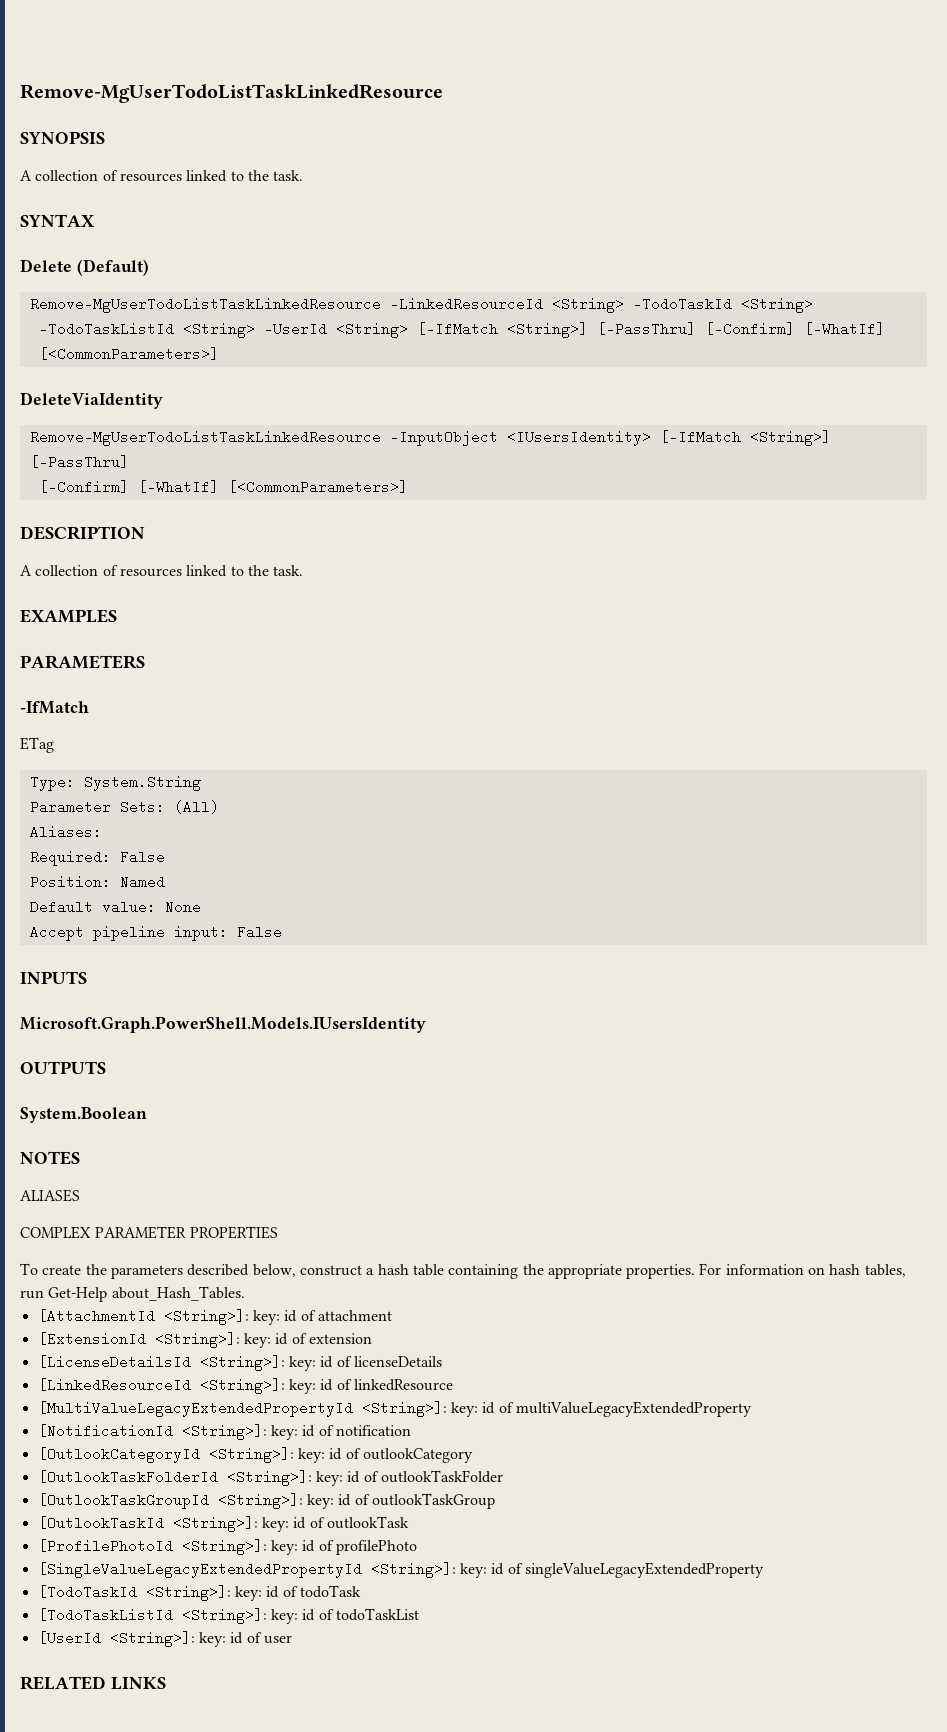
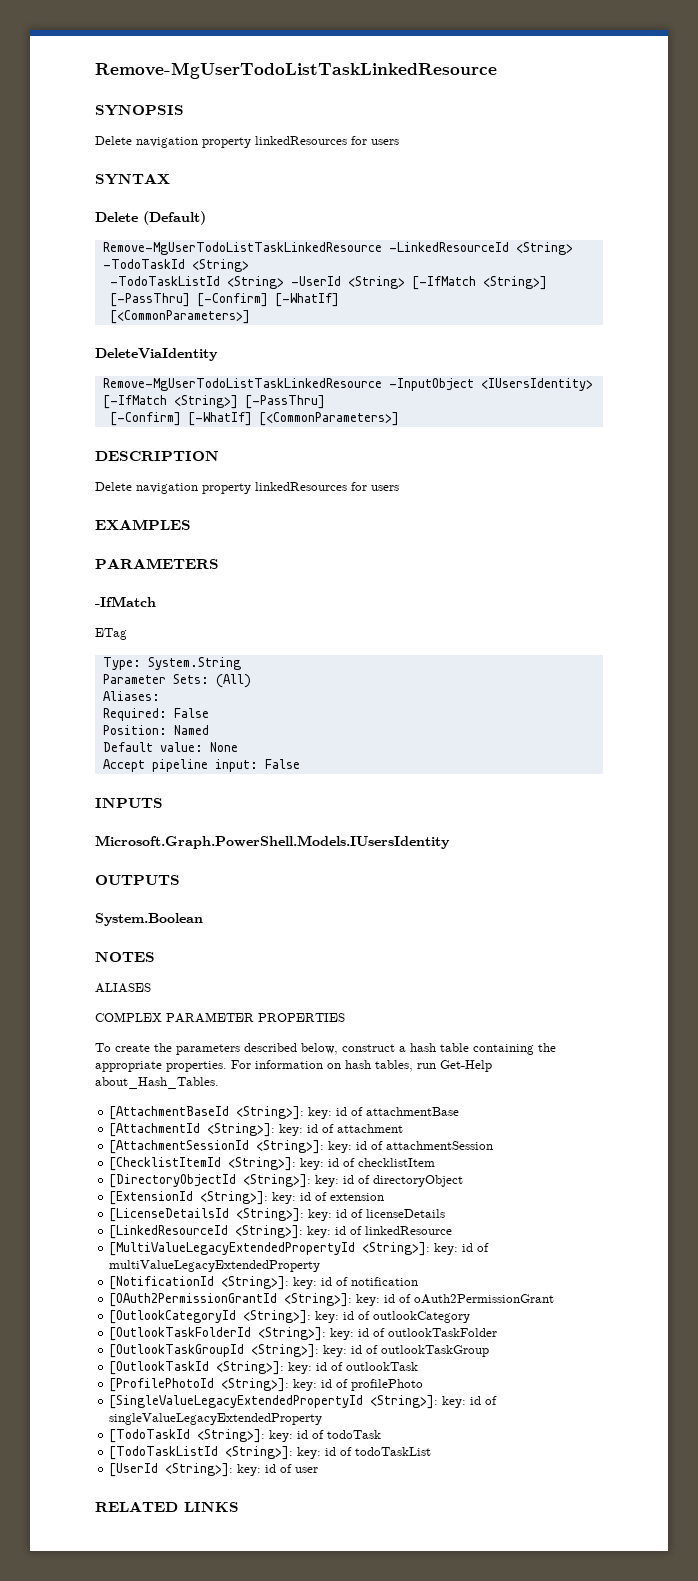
[20,170,304,182] A collection of resources linked to the task. -> [95,136,399,148] Delete navigation property linkedResources for users
[20,565,304,577] A collection of resources linked to the task. -> [95,482,399,494] Delete navigation property linkedResources for users
(245, 1293) none -> [109,1106,460,1120] // [AttachmentBaseId <String>]: key: id of attachmentBase
(392, 1315) none -> [109,1140,494,1154] [109,1157,436,1171] [109,1174,464,1188] // [AttachmentSessionId <String>]: key: id of attachmentSession // [ChecklistItemId <String>]: key: id of checklistItem // [DirectoryObjectId <String>]: key: id of directoryObject
(411, 1430) none -> [109,1293,555,1307] // [OAuth2PermissionGrantId <String>]: key: id of oAuth2PermissionGrant

